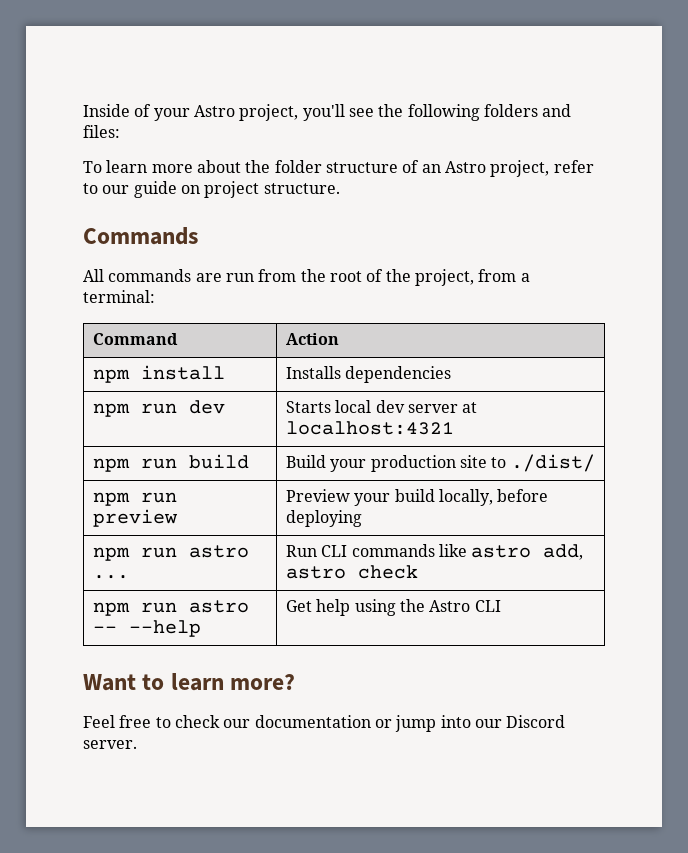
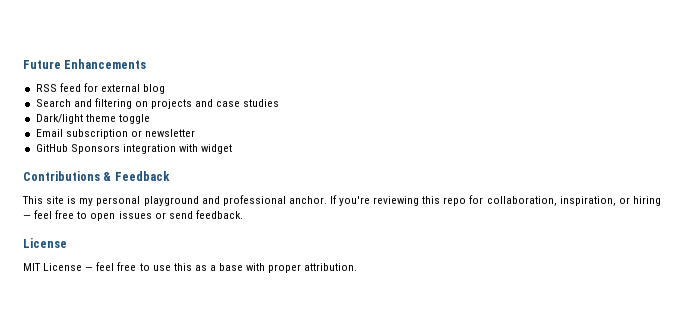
[83,104,572,121] [83,125,120,138] [83,160,594,177] [83,181,340,198] [83,227,198,245] [83,269,530,286] [83,290,155,303] [93,333,179,345] [286,333,340,345] [93,365,226,383] [286,366,452,383] [93,400,226,417] [286,400,478,413] [286,421,455,435] [93,454,250,472] [286,454,595,472] [93,492,178,506] [93,509,179,527] [286,489,549,506] [286,510,363,527] [93,545,250,561] [93,575,130,579] [286,544,584,560] [286,565,419,579] [93,600,250,616] [93,620,202,637] [286,599,501,616] [83,673,296,691] [83,715,566,732] [83,740,137,749] Inside of your Astro project, you'll see the following folders and files: // To learn more about the folder structure of an Astro project, refer to our guide on project structure. // Commands // All commands are run from the root of the project, from a terminal: // Command | Action // npm install | Installs dependencies // npm run dev | Starts local dev server at localhost:4321 // npm run build | Build your production site to ./dist/ // npm run preview | Preview your build locally, before deploying // npm run astro ... | Run CLI commands like astro add, astro check // npm run astro -- --help | Get help using the Astro CLI // Want to learn more? // Feel free to check our documentation or jump into our Discord server. -> [23,59,147,69] [35,83,166,94] [35,98,280,109] [35,114,150,124] [35,129,195,139] [35,144,233,154] [23,171,170,181] [22,195,661,206] [23,210,243,221] [23,238,67,248] [23,262,358,273] Future Enhancements // RSS feed for external blog // Search and filtering on projects and case studies // Dark/light theme toggle // Email subscription or newsletter // GitHub Sponsors integration with widget // Contributions & Feedback // This site is my personal playground and professional anchor. If you're reviewing this repo for collaboration, inspiration, or hiring — feel free to open issues or send feedback. // License // MIT License — feel free to use this as a base with proper attribution.

